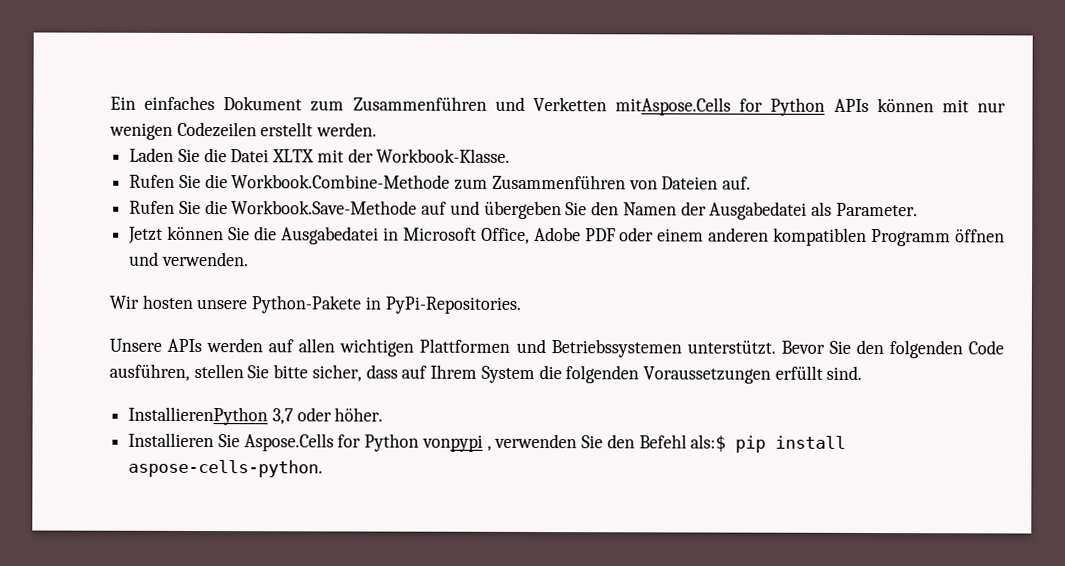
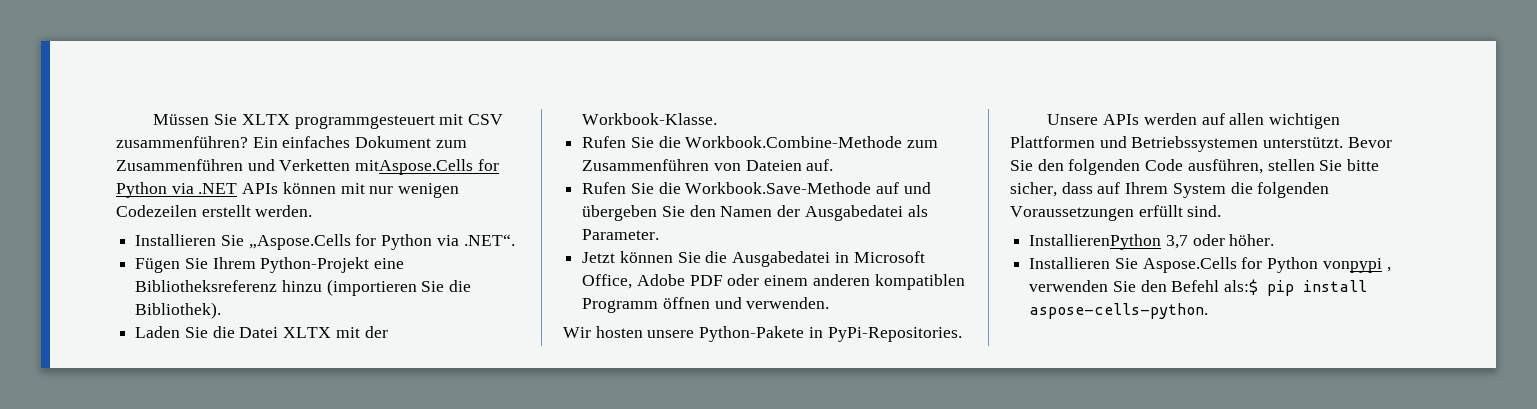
(110, 103) none -> [153,114,503,129] [116,136,248,148] Müssen Sie XLTX programmgesteuert mit CSV zusammenführen?
(826, 106) none -> [171,183,238,194] via .NET
(378, 129) none -> [135,234,515,250] [135,257,405,273] [135,279,472,296] [135,302,222,319] // Installieren Sie „Aspose.Cells for Python via .NET“. // Fügen Sie Ihrem Python-Projekt eine Bibliotheksreferenz hinzu (importieren Sie die Bibliothek).

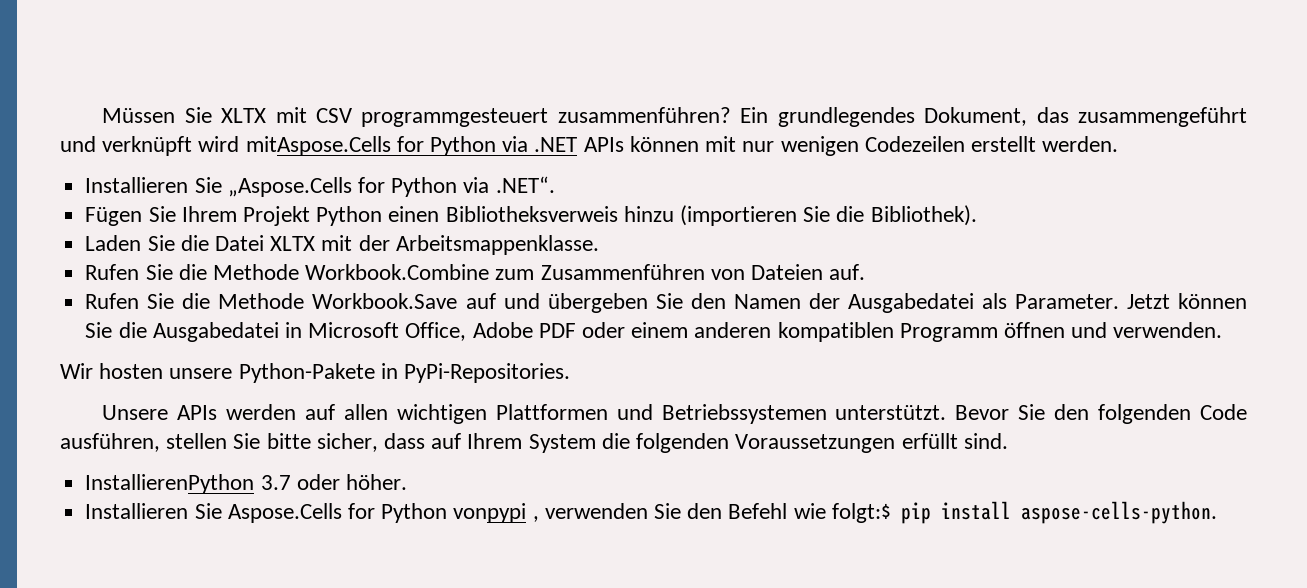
[294,115,435,129] programmgesteuert -> (267, 115) none
(503, 119) none -> [361,108,549,127] programmgesteuert
[282,136,467,148] [116,159,351,171] einfaches Dokument zum Zusammenführen und Verketten -> [777,107,1248,127] [60,136,240,156] grundlegendes Dokument, das zusammengeführt und verknüpft wird
[260,257,405,273] [135,280,278,292] Python-Projekt eine Bibliotheksreferenz -> [242,206,618,226] Projekt Python einen Bibliotheksverweis
[582,113,718,125] [582,136,903,148] Workbook-Klasse. // Rufen Sie die Workbook.Combine-Methode -> [395,235,599,255] [85,264,490,280] Arbeitsmappenklasse. // Rufen Sie die Methode Workbook.Combine
[685,182,872,194] Workbook.Save-Methode -> [218,293,458,309] Methode Workbook.Save
(660, 234) // -> (1119, 301) none
[1165,235,1188,249] 3,7 -> [260,475,291,490] 3.7
[1224,279,1259,295] als:$ -> [793,503,891,523] wie folgt:$

